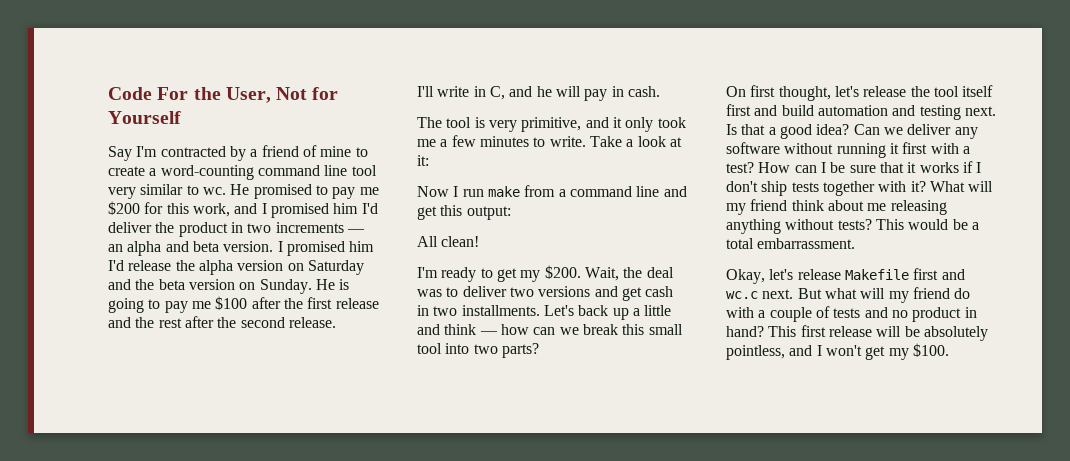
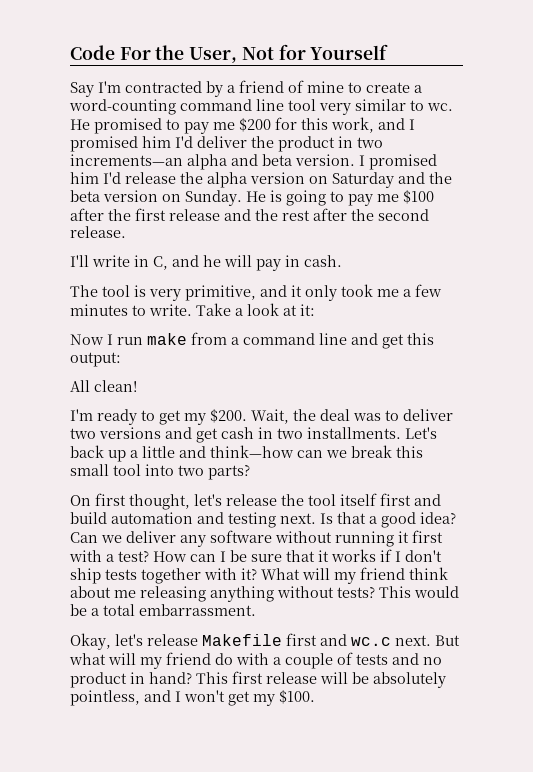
[275,222,365,233] [108,244,123,252] increments — an -> [70,154,183,166] increments—an
[444,324,529,335] think — how -> [210,445,294,458] think—how

